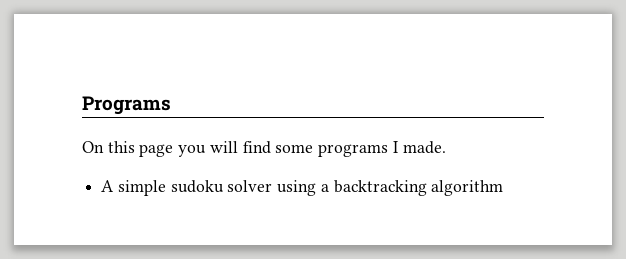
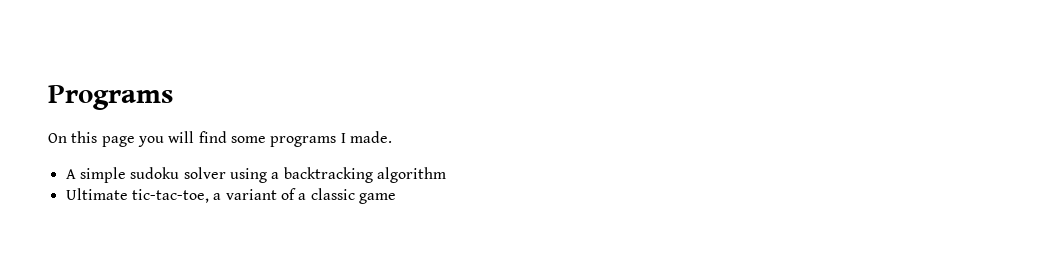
(504, 188) none -> [65,188,396,204] // Ultimate tic-tac-toe, a variant of a classic game

